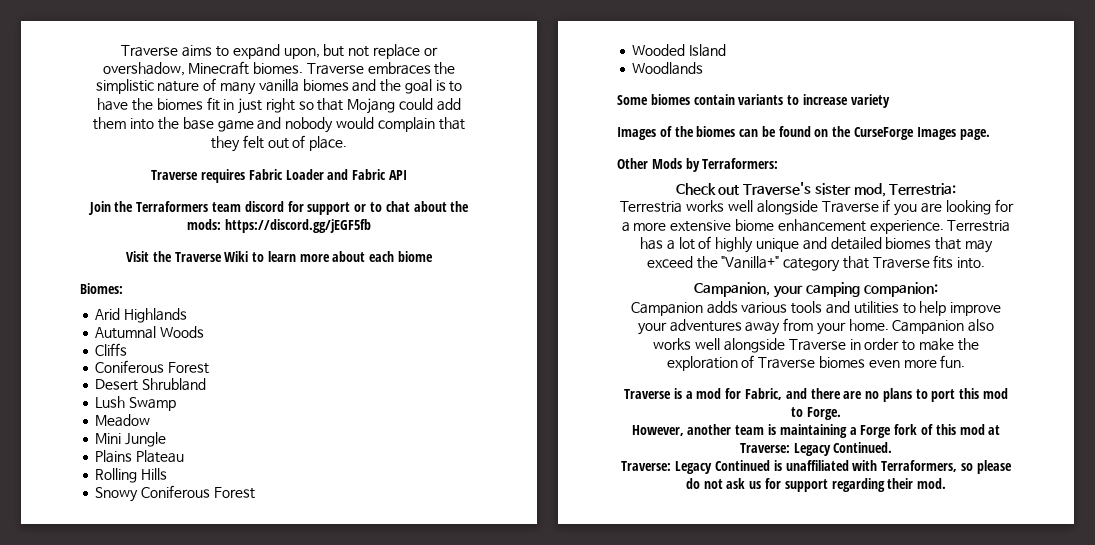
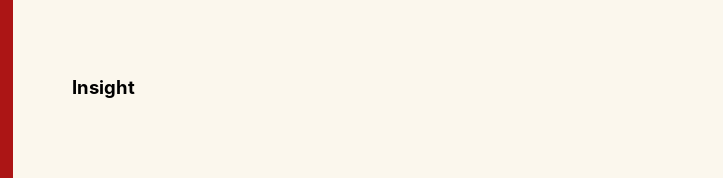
[121,44,438,59] [102,61,456,76] [95,78,463,95] [97,97,461,114] [93,117,465,133] [210,135,348,152] [151,169,407,183] [87,201,470,215] [187,219,371,233] [125,251,434,262] [80,283,123,294] [95,308,188,323] [95,326,205,339] [95,343,128,356] [95,360,210,374] [95,378,207,391] [95,396,177,411] [95,414,151,427] [95,432,167,447] [95,450,185,463] [95,468,168,483] [95,485,255,502] [632,44,727,57] [632,62,704,75] [617,94,890,108] [617,126,990,140] [617,158,779,172] [675,182,957,197] [619,199,1014,216] [621,219,1011,234] [640,236,993,253] [646,255,986,272] [694,282,938,298] [630,301,1002,316] [637,318,995,335] [653,338,979,353] [666,355,966,371] [624,388,1008,402] [791,407,841,420] [631,424,1001,438] [739,442,893,456] [621,460,1012,474] [685,478,947,492] Traverse aims to expand upon, but not replace or overshadow, Minecraft biomes. Traverse embraces the simplistic nature of many vanilla biomes and the goal is to have the biomes fit in just right so that Mojang could add them into the base game and nobody would complain that they felt out of place. // Traverse requires Fabric Loader and Fabric API // Join the Terraformers team discord for support or to chat about the mods: https://discord.gg/jEGF5fb // Visit the Traverse Wiki to learn more about each biome // Biomes: // Arid Highlands // Autumnal Woods // Cliffs // Coniferous Forest // Desert Shrubland // Lush Swamp // Meadow // Mini Jungle // Plains Plateau // Rolling Hills // Snowy Coniferous Forest // Wooded Island // Woodlands // Some biomes contain variants to increase variety // Images of the biomes can be found on the CurseForge Images page. // Other Mods by Terraformers: // Check out Traverse's sister mod, Terrestria: // Terrestria works well alongside Traverse if you are looking for a more extensive biome enhancement experience. Terrestria has a lot of highly unique and detailed biomes that may exceed the "Vanilla+" category that Traverse fits into. // Campanion, your camping companion: // Campanion adds various tools and utilities to help improve your adventures away from your home. Campanion also works well alongside Traverse in order to make the exploration of Traverse biomes even more fun. // Traverse is a mod for Fabric, and there are no plans to port this mod to Forge. // However, another team is maintaining a Forge fork of this mod at Traverse: Legacy Continued. // Traverse: Legacy Continued is unaffiliated with Terraformers, so please do not ask us for support regarding their mod. -> [72,80,135,98] Insight

